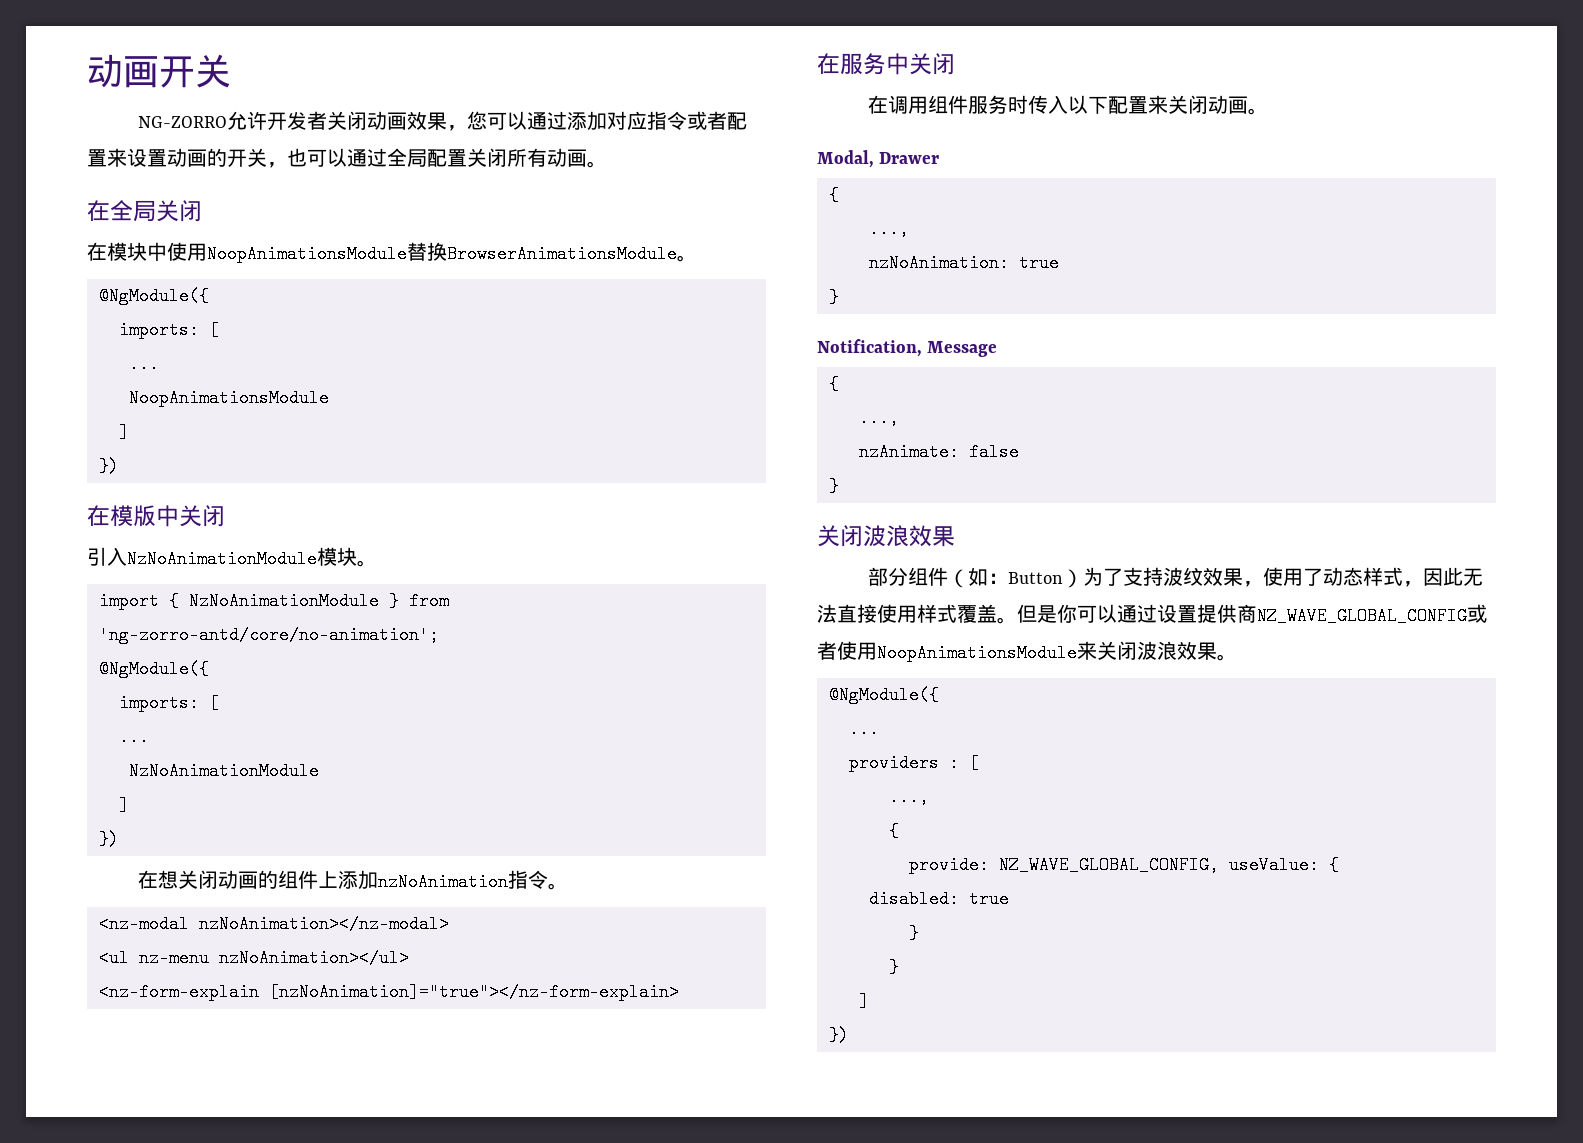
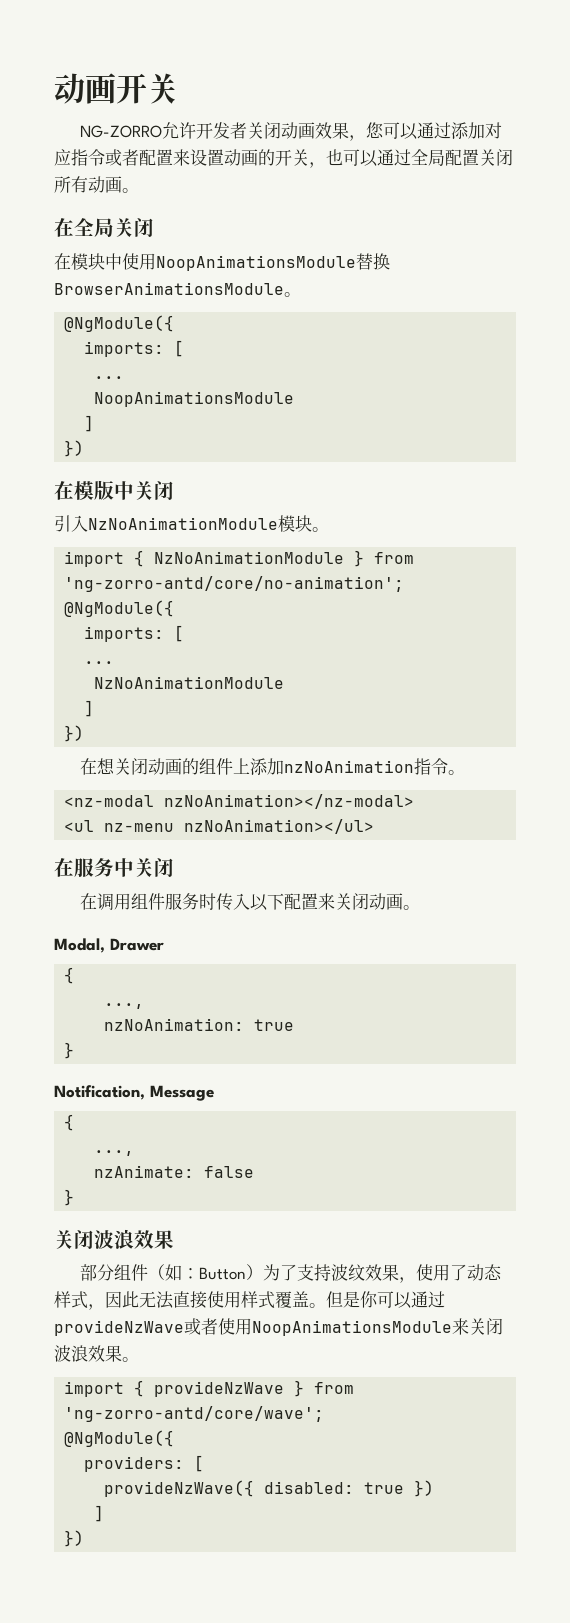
[99,983,679,1001] // <nz-form-explain [nzNoAnimation]="true"></nz-form-explain> -> (375, 826) none
[1157,604,1467,625] 设置提供商NZ_WAVE_GLOBAL_CONFIG -> [54,1320,184,1336] provideNzWave
[829,686,939,704] [849,720,879,738] [849,754,979,772] [889,788,929,806] [889,822,899,840] [909,856,1339,874] @NgModule({ // ... // providers : [ // ..., // { // provide: NZ_WAVE_GLOBAL_CONFIG, useValue: { // -> [64,1380,355,1397] [64,1406,325,1422] [64,1430,175,1447] [84,1455,205,1472] [104,1480,255,1497] import { provideNzWave } from 'ng-zorro-antd/core/wave'; // @NgModule({ // providers: [ // provideNzWave({
[909,924,919,942] [889,958,899,976] // } // } -> [414,1480,435,1497] })

